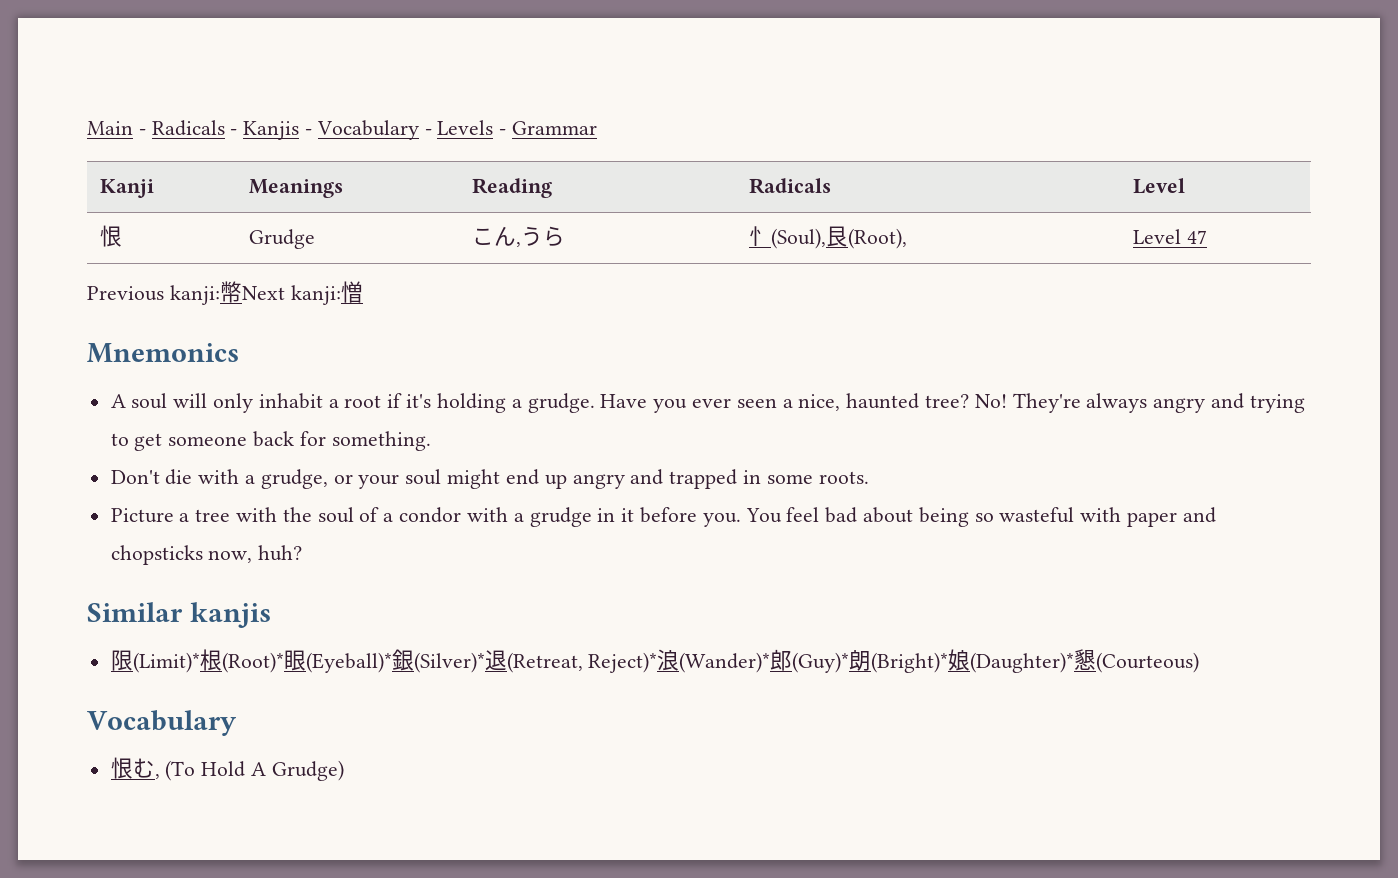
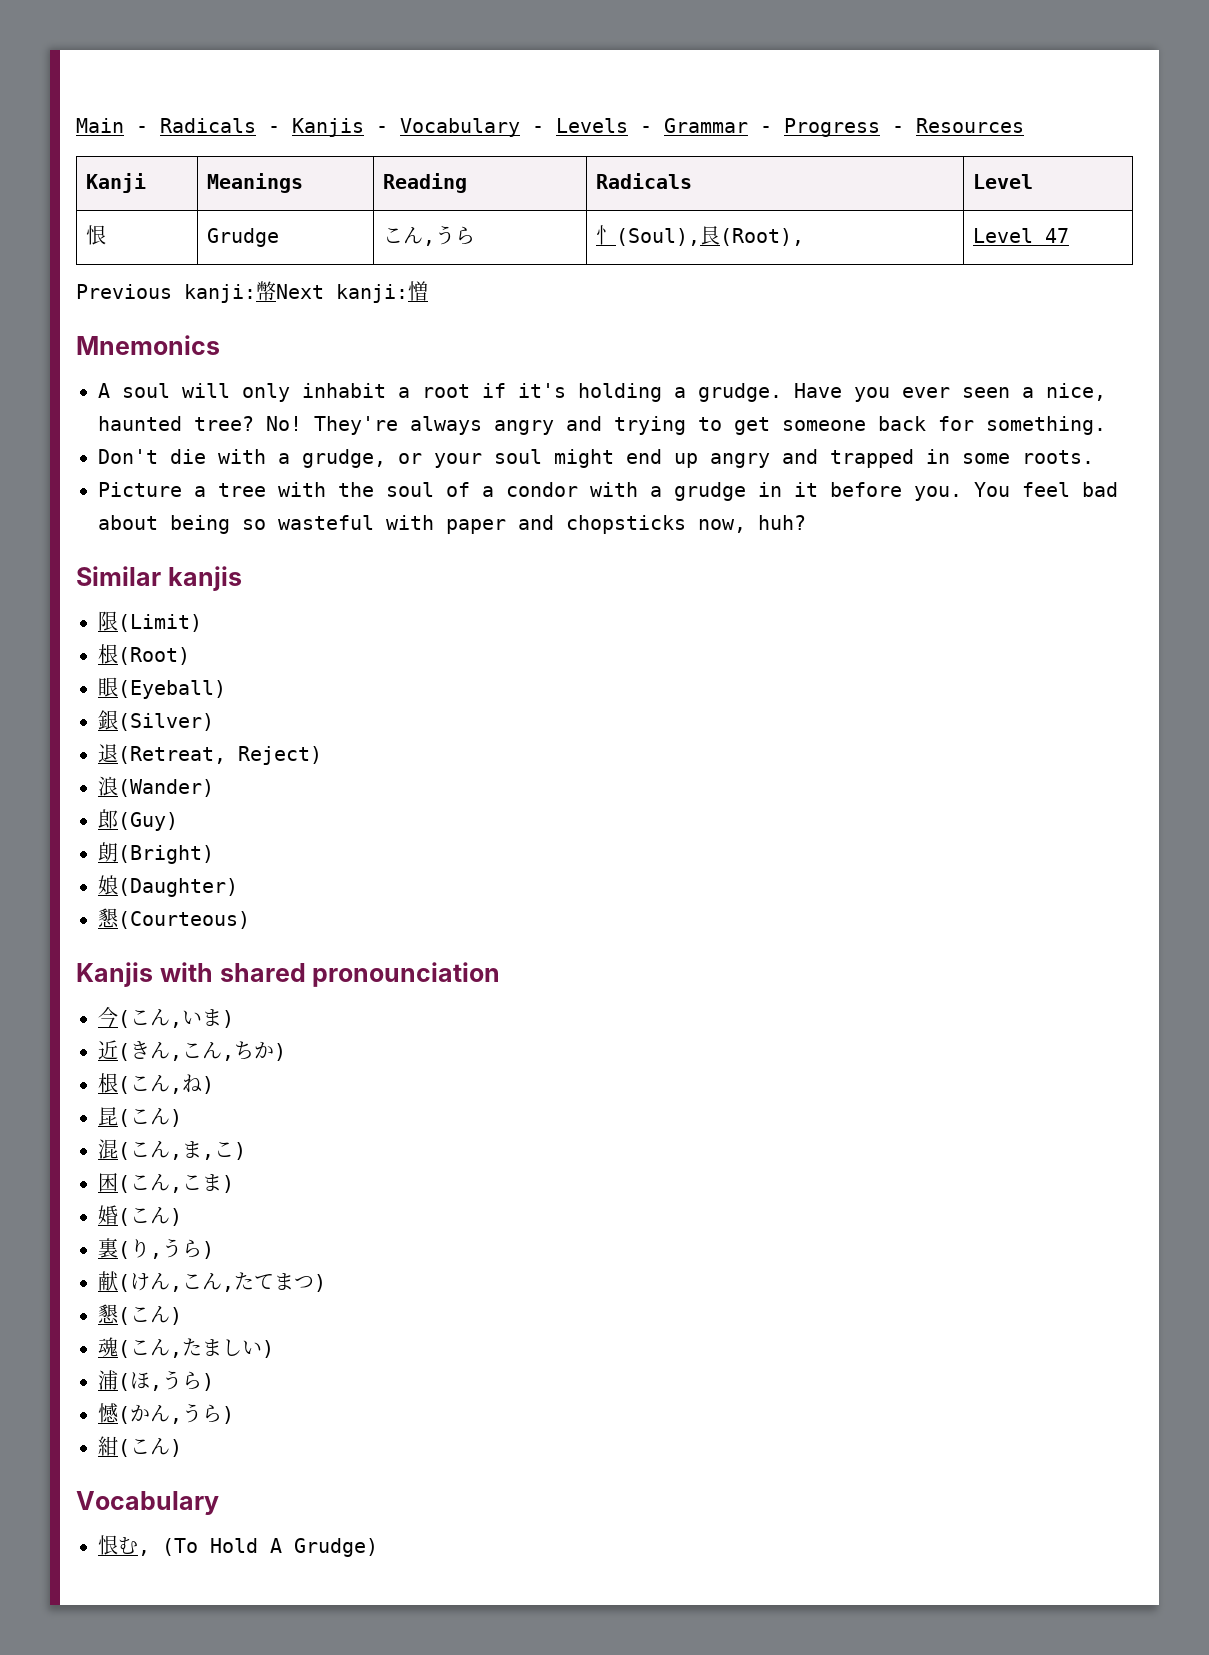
(598, 128) none -> [760,118,1024,137] - Progress - Resources
[132,649,1200,673] (Limit)*根(Root)*眼(Eyeball)*銀(Silver)*退(Retreat, Reject)*浪(Wander)*郎(Guy)*朗(Bright)*娘(Daughter)*懇(Courteous) -> [118,614,202,632] [98,644,190,665] [98,677,226,699] [98,710,214,731] [98,744,322,765] [98,776,214,797] [98,809,178,831] [98,842,214,864] [98,875,238,897] [98,908,250,929] [76,962,501,987] [98,1007,234,1028] [98,1040,286,1061] [98,1073,214,1094] [98,1107,182,1127] [98,1139,246,1160] [98,1173,234,1193] [98,1205,182,1226] [98,1238,214,1259] [98,1271,326,1292] [98,1304,182,1325] [98,1337,274,1358] [98,1370,214,1391] [98,1403,234,1424] [98,1436,182,1457] (Limit) // 根(Root) // 眼(Eyeball) // 銀(Silver) // 退(Retreat, Reject) // 浪(Wander) // 郎(Guy) // 朗(Bright) // 娘(Daughter) // 懇(Courteous) // Kanjis with shared pronounciation // 今(こん,いま) // 近(きん,こん,ちか) // 根(こん,ね) // 昆(こん) // 混(こん,ま,こ) // 困(こん,こま) // 婚(こん) // 裏(り,うら) // 献(けん,こん,たてまつ) // 懇(こん) // 魂(こん,たましい) // 浦(ほ,うら) // 憾(かん,うら) // 紺(こん)

